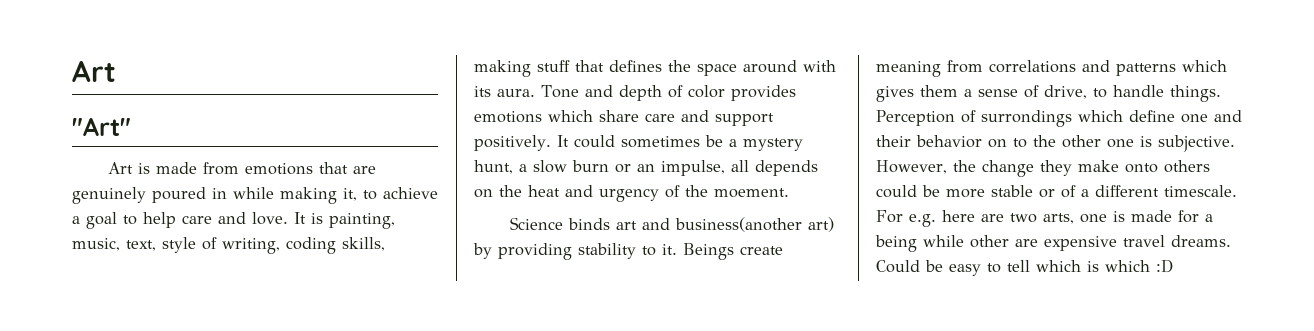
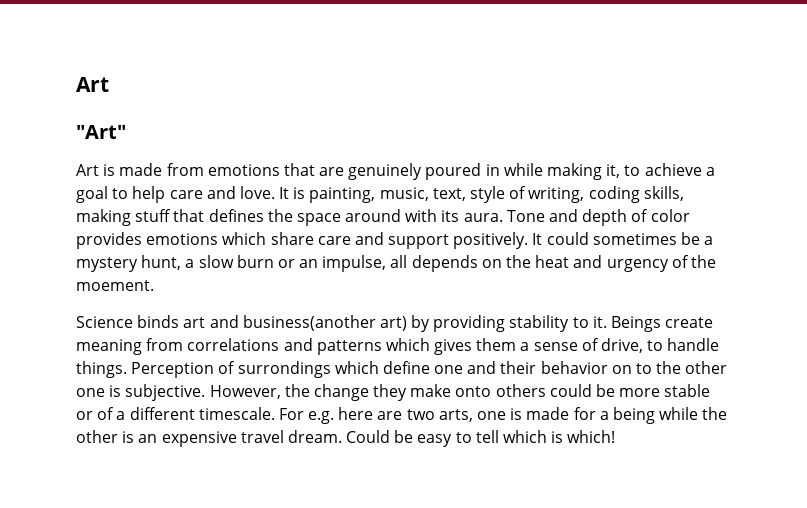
[970,235,1038,248] other are -> [702,407,728,420] [76,430,158,443] the other is an
[1171,235,1231,247] dreams. -> [287,430,342,443] dream.
[1105,259,1173,273] which :D -> [567,430,616,443] which!

